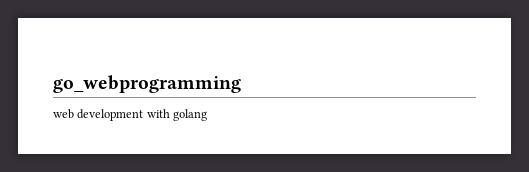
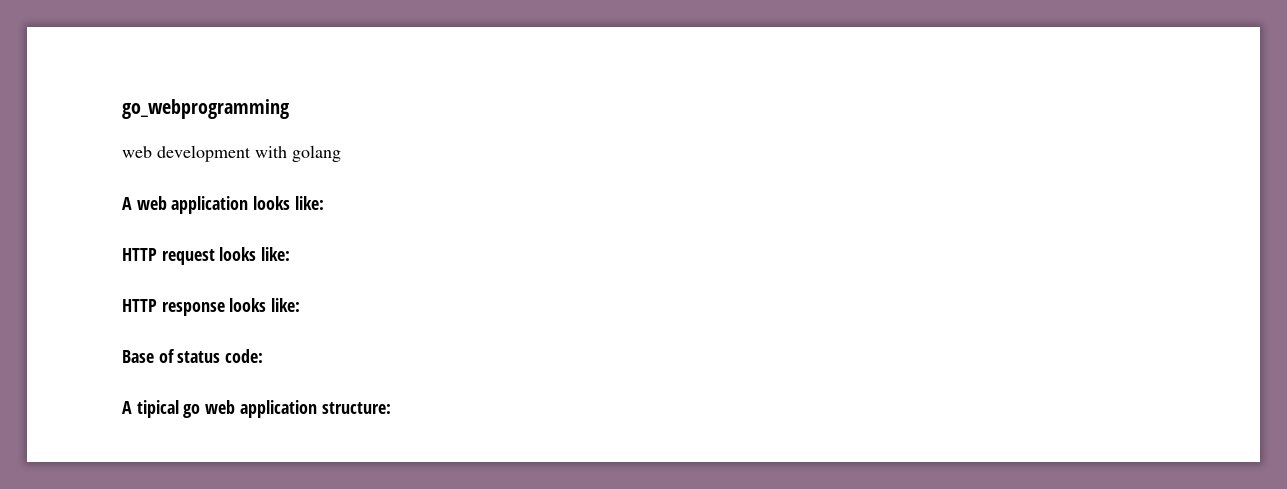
(208, 115) none -> [122,196,324,214] [122,247,291,265] [122,298,301,316] [122,349,264,363] [122,400,391,418] // A web application looks like: // HTTP request looks like: // HTTP response looks like: // Base of status code: // A tipical go web application structure:

